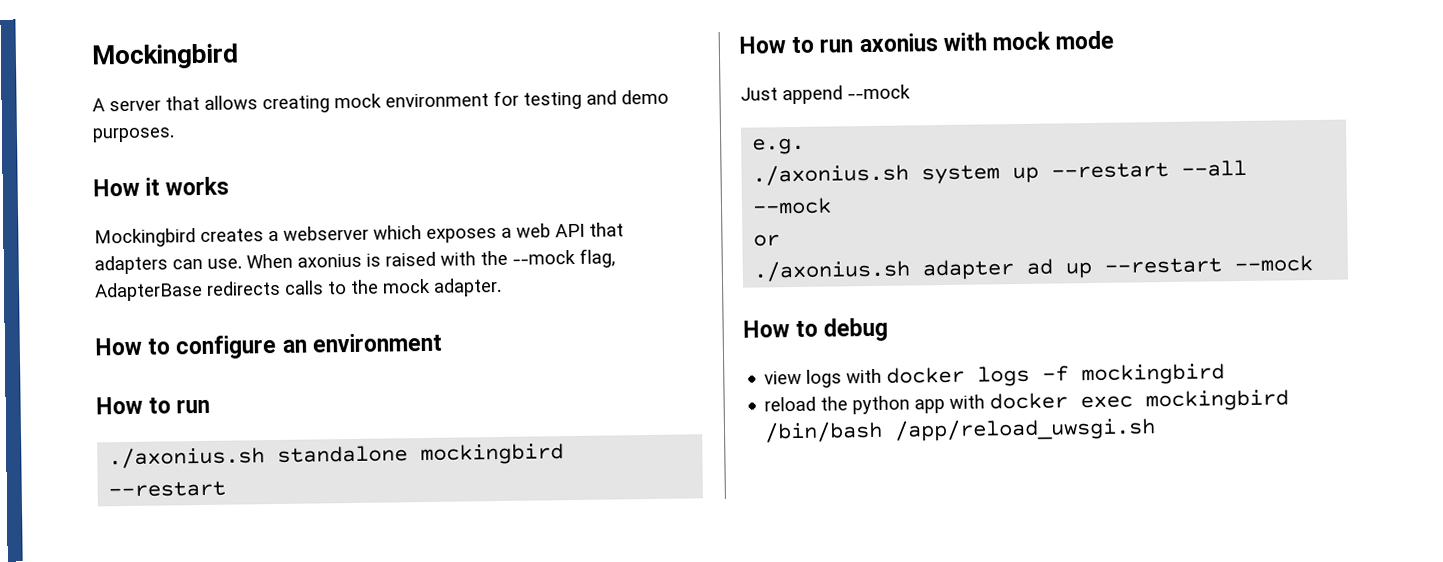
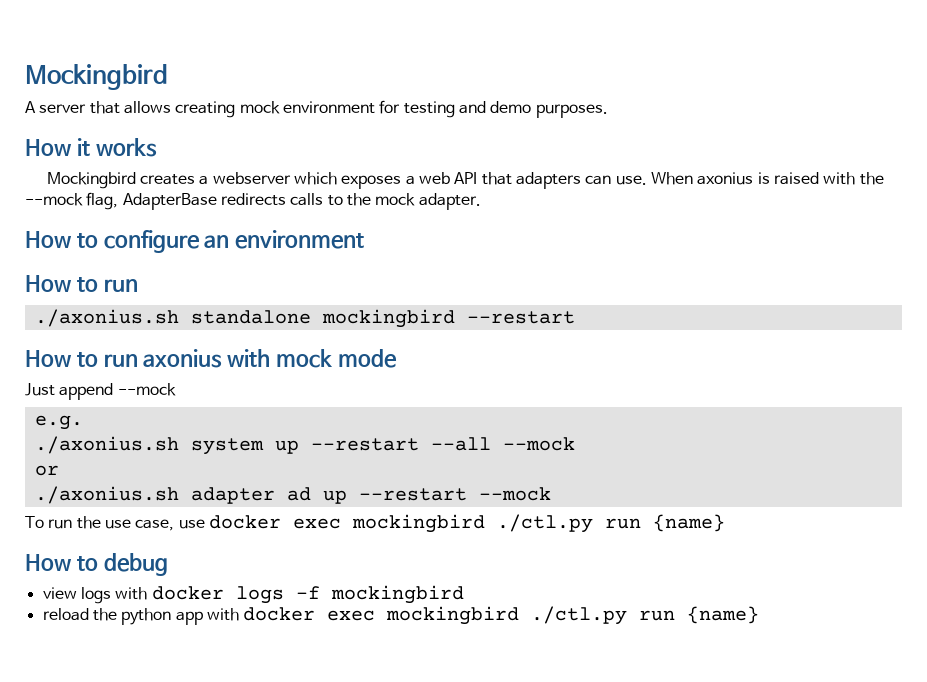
(1314, 264) none -> [25,514,725,533] // To run the use case, use docker exec mockingbird ./ctl.py run {name}
[764,417,1157,443] /bin/bash /app/reload_uwsgi.sh -> [531,606,760,625] ./ctl.py run {name}

